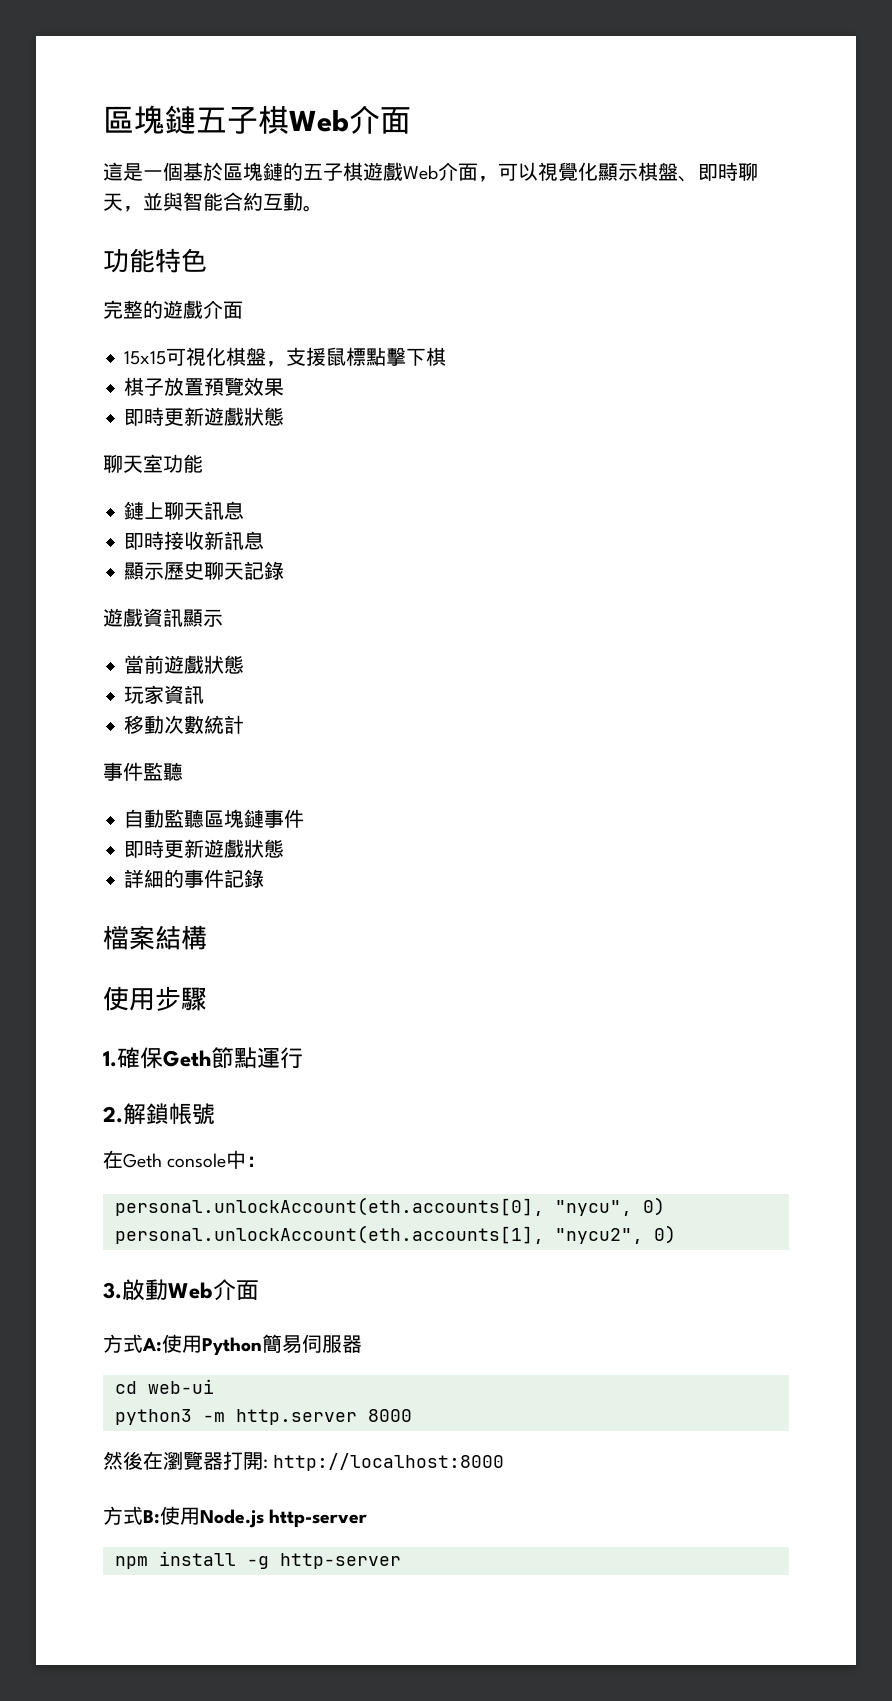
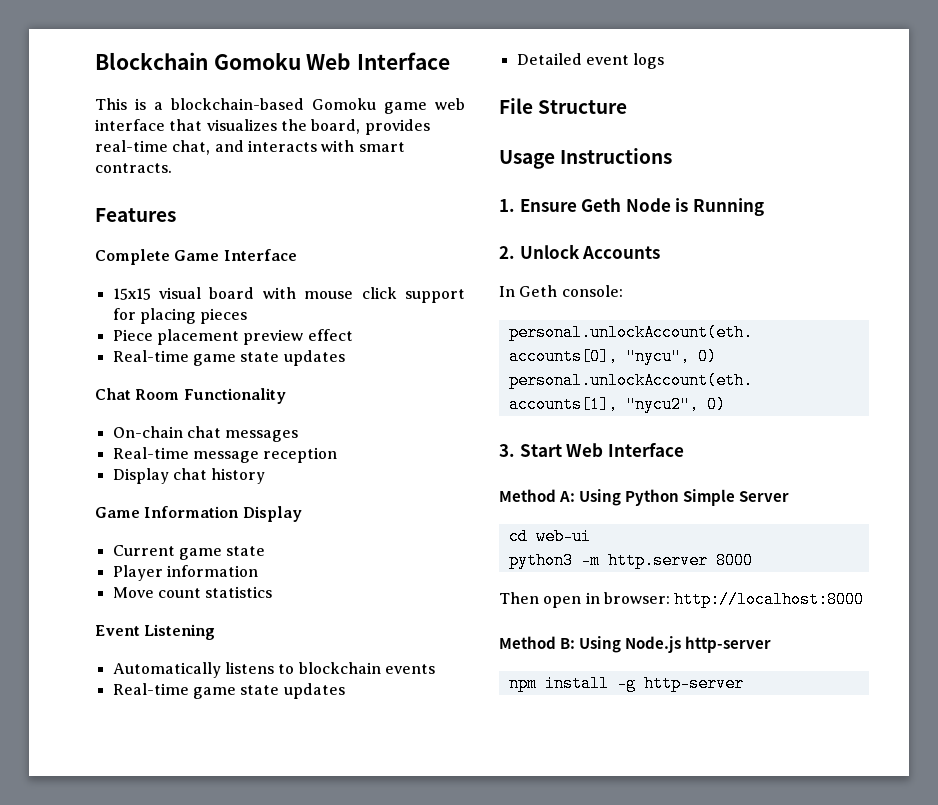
[103,105,411,134] [103,162,758,182] [103,192,323,212] [103,248,207,273] [103,300,243,319] [124,347,447,367] [124,377,285,396] [124,407,285,426] [103,454,203,473] [124,501,245,520] [124,531,265,550] [124,561,285,580] [103,608,223,627] [124,655,245,674] [124,685,205,704] [124,715,245,734] [103,762,183,781] [124,809,305,828] [124,839,285,858] [124,869,265,888] [103,925,207,950] [103,986,207,1011] [103,1047,303,1069] [103,1103,215,1125] [103,1150,267,1169] 區塊鏈五子棋Web介面 // 這是一個基於區塊鏈的五子棋遊戲Web介面，可以視覺化顯示棋盤、即時聊天，並與智能合約互動。 // 功能特色 // 完整的遊戲介面 // 15x15可視化棋盤，支援鼠標點擊下棋 // 棋子放置預覽效果 // 即時更新遊戲狀態 // 聊天室功能 // 鏈上聊天訊息 // 即時接收新訊息 // 顯示歷史聊天記錄 // 遊戲資訊顯示 // 當前遊戲狀態 // 玩家資訊 // 移動次數統計 // 事件監聽 // 自動監聽區塊鏈事件 // 即時更新遊戲狀態 // 詳細的事件記錄 // 檔案結構 // 使用步驟 // 1.確保Geth節點運行 // 2.解鎖帳號 // 在Geth console中： -> [95,52,451,70] [95,98,465,114] [95,119,430,135] [95,140,405,155] [95,163,172,173] [95,208,176,222] [95,249,297,265] [112,287,465,303] [112,308,248,324] [112,329,353,345] [112,350,345,366] [95,388,286,404] [112,426,299,442] [112,447,338,463] [112,468,266,484] [95,506,302,522] [112,545,266,560] [112,565,258,581] [112,586,273,598] [95,624,216,640] [112,662,435,678] [112,683,345,699] [516,53,665,69] [499,98,628,114] [499,148,673,169] [499,198,764,216] [499,244,661,259] [499,285,623,297] Blockchain Gomoku Web Interface // This is a blockchain-based Gomoku game web interface that visualizes the board, provides real-time chat, and interacts with smart contracts. // Features // Complete Game Interface // 15x15 visual board with mouse click support for placing pieces // Piece placement preview effect // Real-time game state updates // Chat Room Functionality // On-chain chat messages // Real-time message reception // Display chat history // Game Information Display // Current game state // Player information // Move count statistics // Event Listening // Automatically listens to blockchain events // Real-time game state updates // Detailed event logs // File Structure // Usage Instructions // 1. Ensure Geth Node is Running // 2. Unlock Accounts // In Geth console:
[122,1279,259,1301] [103,1334,362,1356] 啟動Web介面 // 方式A:使用Python簡易伺服器 -> [519,443,684,457] [499,489,790,506] Start Web Interface // Method A: Using Python Simple Server
[103,1451,505,1471] [103,1506,200,1525] 然後在瀏覽器打開: http://localhost:8000 // 方式B:使用 -> [499,591,865,608] [499,636,622,653] Then open in browser: http://localhost:8000 // Method B: Using

